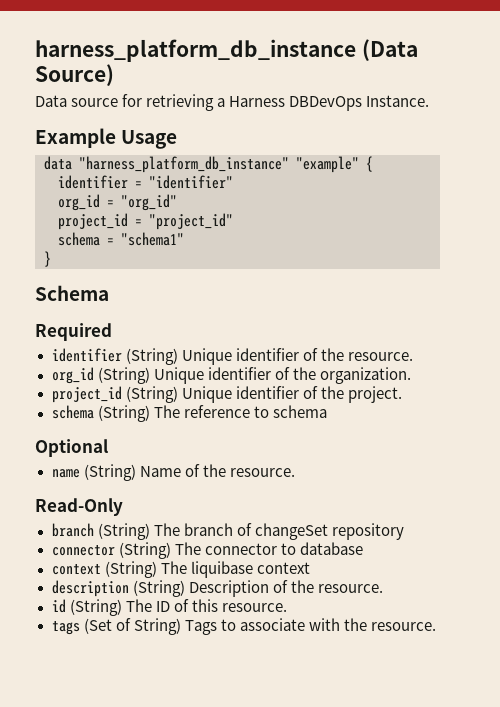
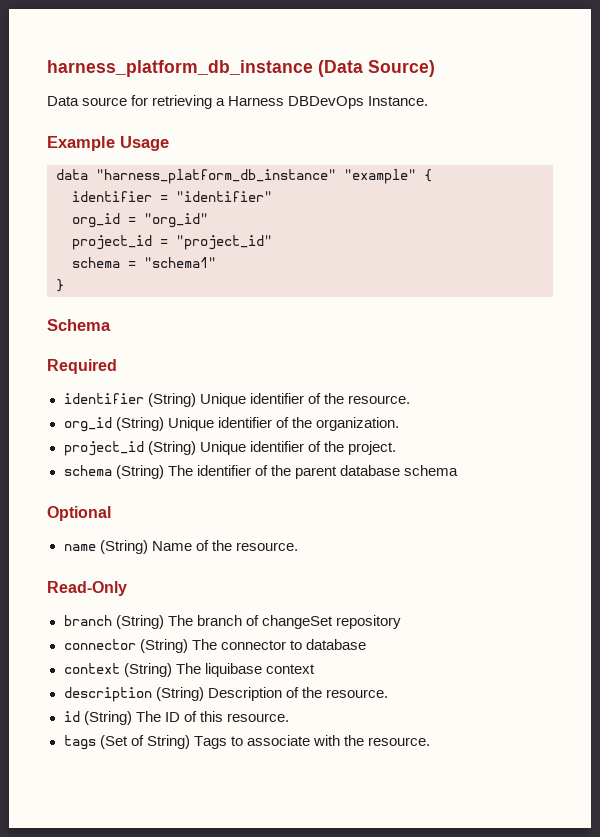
[183,405,269,418] reference to -> [196,465,400,479] identifier of the parent database

